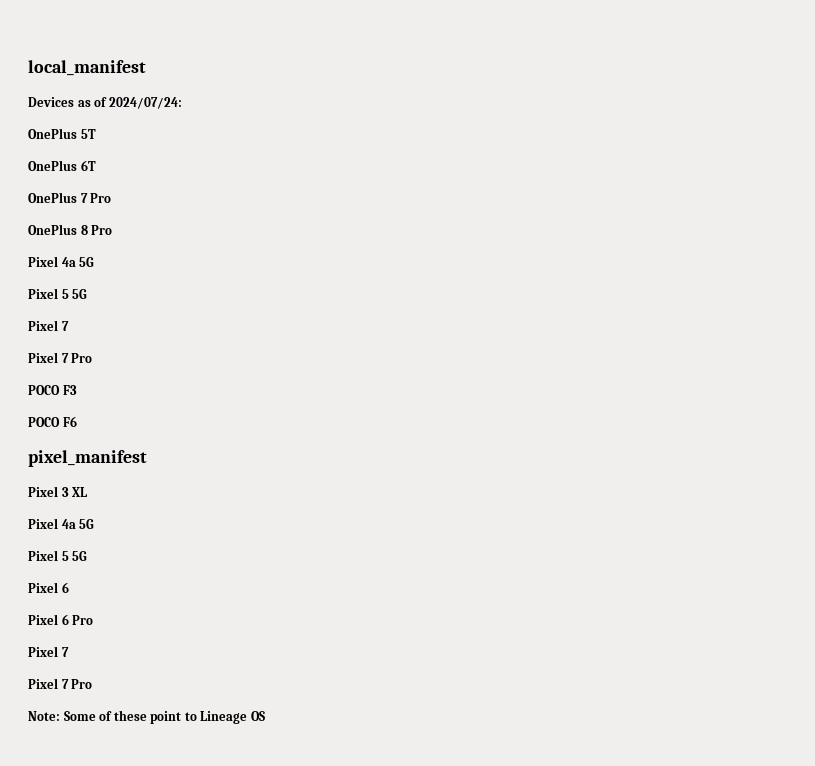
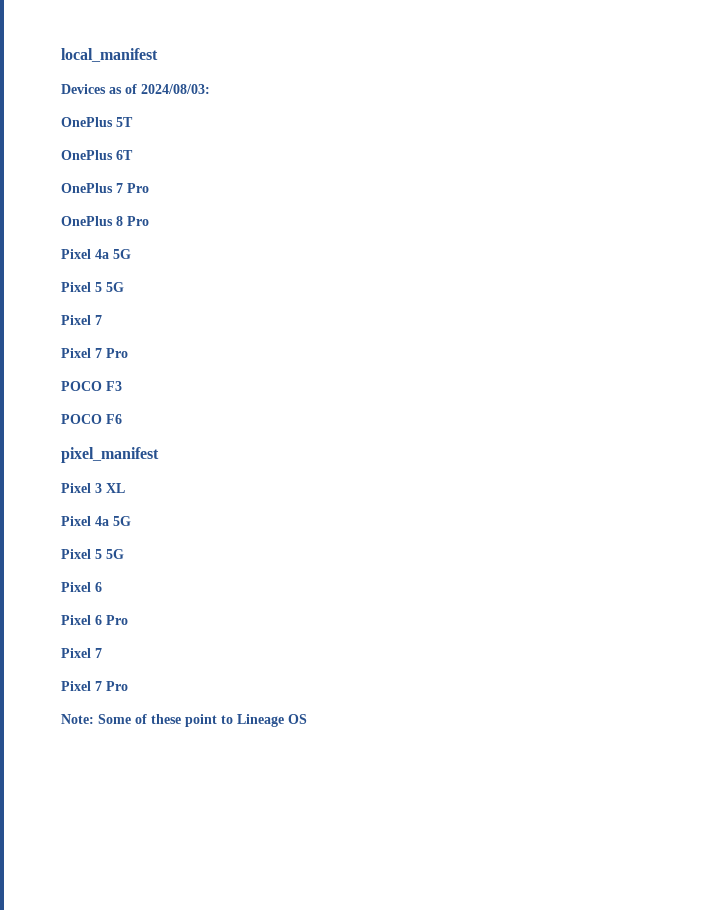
[108,97,182,109] 2024/07/24: -> [141,84,210,94] 2024/08/03:

